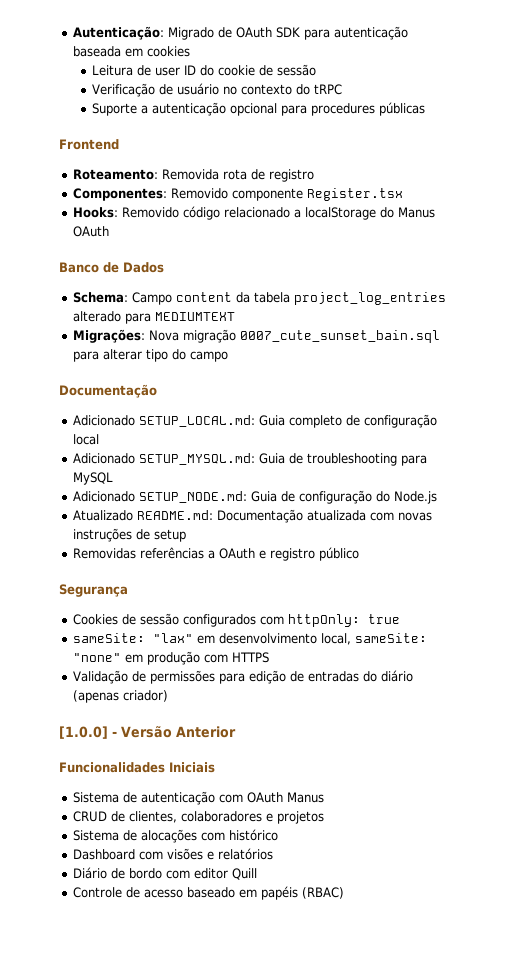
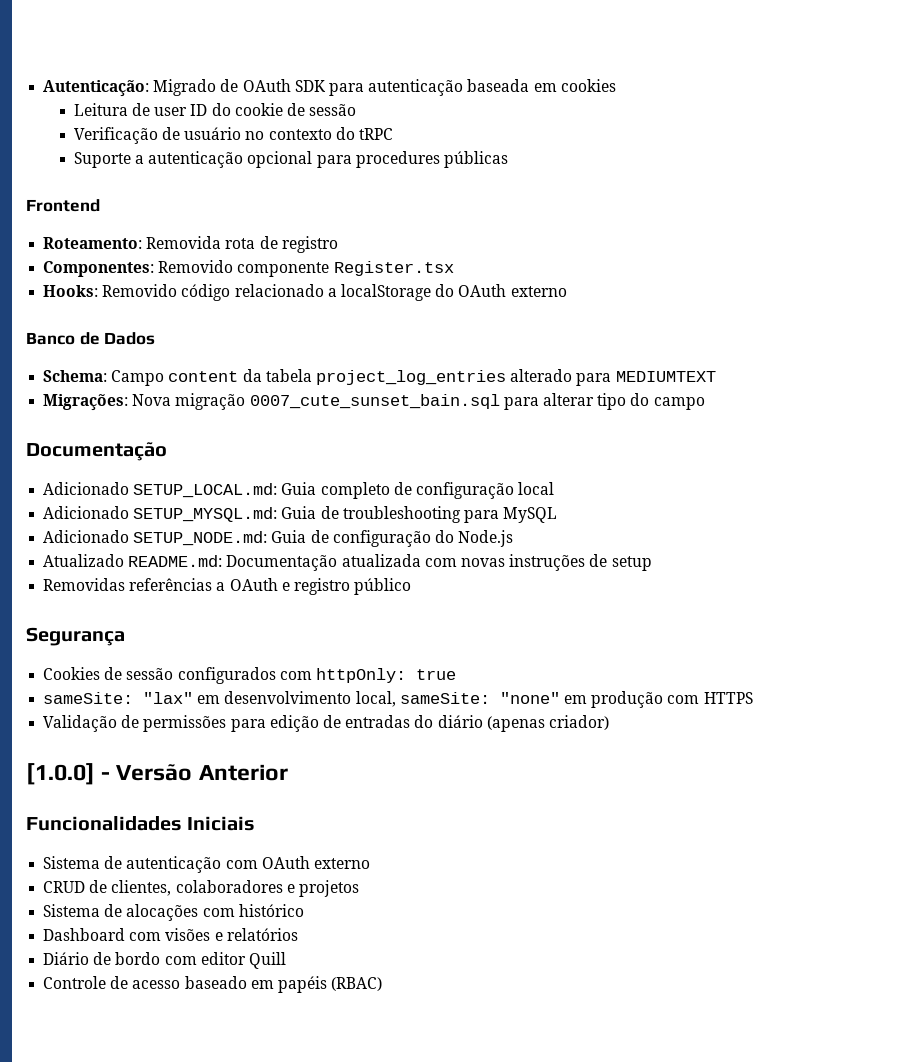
[397,207,435,218] [72,226,109,237] Manus OAuth -> [458,284,567,297] OAuth externo
[286,792,324,803] Manus -> [313,858,370,869] externo

